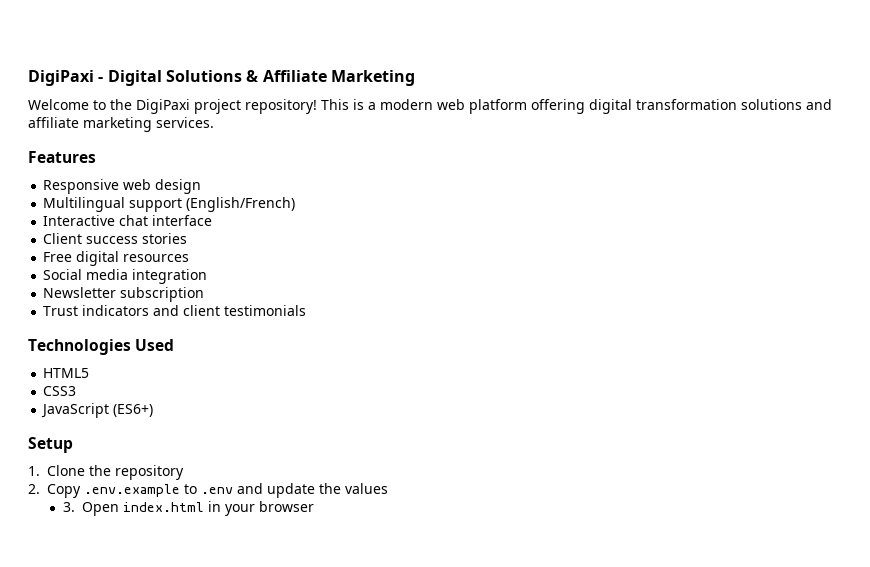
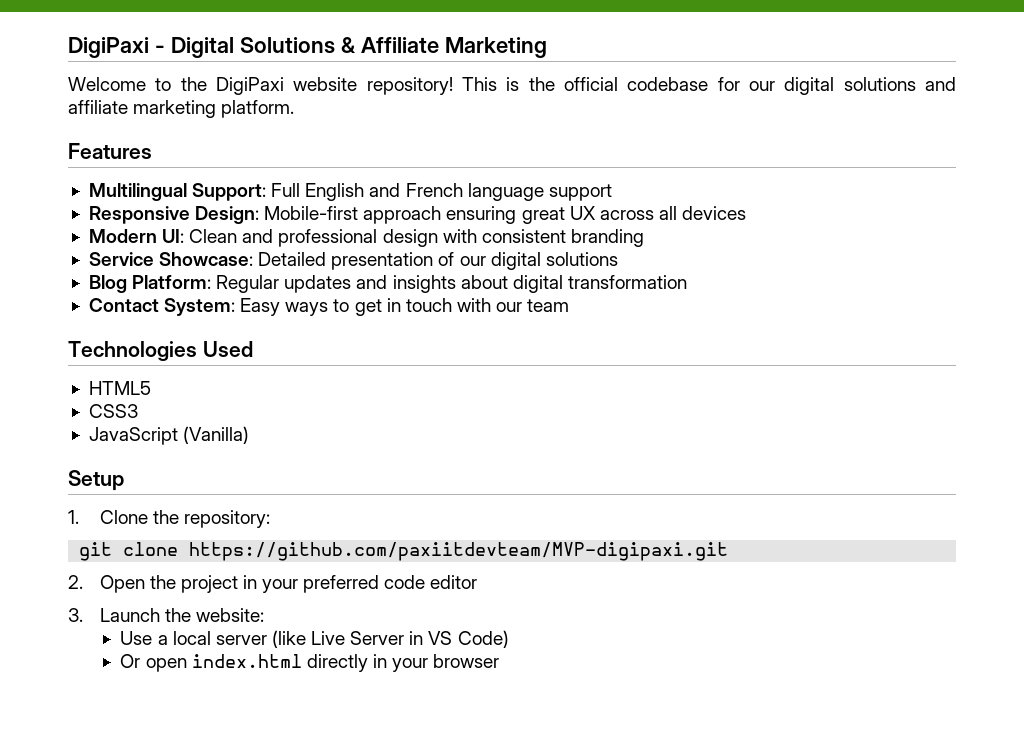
[194,99,241,114] project -> [293,77,358,91] website
[368,99,737,114] a modern web platform offering digital transformation -> [528,77,835,95] the official codebase for our digital
[156,117,214,128] services. -> [221,100,295,118] platform.
[43,179,202,194] [43,197,296,212] [43,215,213,226] [43,233,188,244] [43,251,190,266] [43,269,208,284] [43,287,205,302] [43,305,307,316] Responsive web design // Multilingual support (English/French) // Interactive chat interface // Client success stories // Free digital resources // Social media integration // Newsletter subscription // Trust indicators and client testimonials -> [88,183,612,201] [88,206,747,224] [88,229,644,247] [88,252,618,270] [88,275,687,293] [88,298,570,316] Multilingual Support: Full English and French language support // Responsive Design: Mobile-first approach ensuring great UX across all devices // Modern UI: Clean and professional design with consistent branding // Service Showcase: Detailed presentation of our digital solutions // Blog Platform: Regular updates and insights about digital transformation // Contact System: Easy ways to get in touch with our team
[113,404,154,417] (ES6+) -> [183,426,250,444] (Vanilla)
[115,465,185,480] [28,483,389,498] [62,502,205,516] repository // 2. Copy .env.example to .env and update the values // 3. Open index.html -> [183,510,270,528] [79,542,729,561] [68,575,478,593] [68,608,264,622] [120,630,509,648] [120,654,368,672] repository: // git clone https://github.com/paxiitdevteam/MVP-digipaxi.git // 2. Open the project in your preferred code editor // 3. Launch the website: // Use a local server (like Live Server in VS Code) // Or open index.html directly

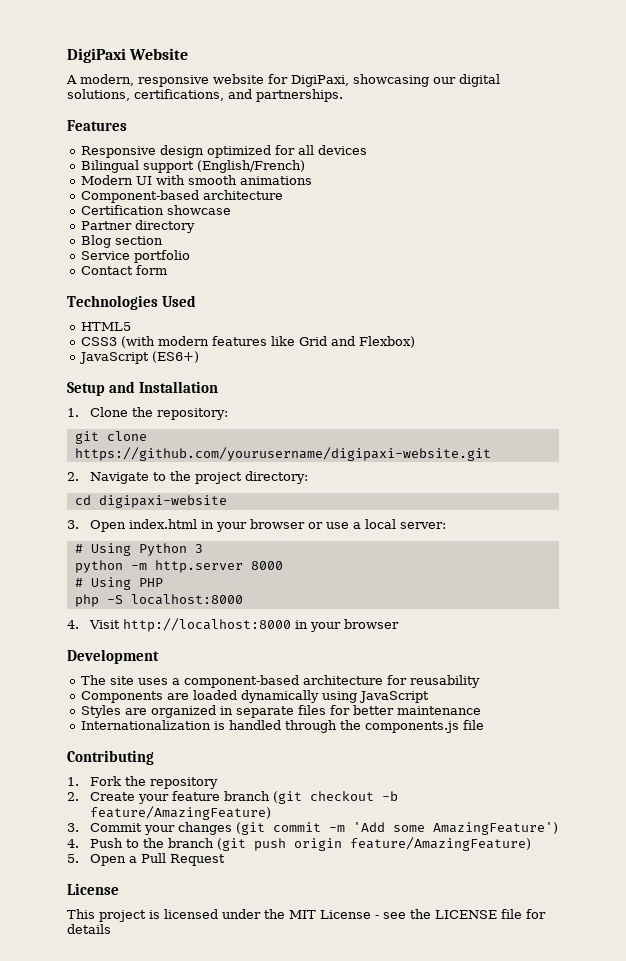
[68,37,547,58] [68,77,957,95] [68,100,295,118] [68,143,152,159] [88,183,612,201] [88,206,747,224] [88,229,644,247] [88,252,618,270] [88,275,687,293] [88,298,570,316] [68,341,253,361] [88,381,151,395] [88,404,138,418] [88,426,250,445] DigiPaxi - Digital Solutions & Affiliate Marketing // Welcome to the DigiPaxi website repository! This is the official codebase for our digital solutions and affiliate marketing platform. // Features // Multilingual Support: Full English and French language support // Responsive Design: Mobile-first approach ensuring great UX across all devices // Modern UI: Clean and professional design with consistent branding // Service Showcase: Detailed presentation of our digital solutions // Blog Platform: Regular updates and insights about digital transformation // Contact System: Easy ways to get in touch with our team // Technologies Used // HTML5 // CSS3 // JavaScript (Vanilla) -> [67,48,189,63] [66,74,500,87] [67,89,343,102] [67,120,127,131] [80,145,367,158] [80,160,305,173] [80,175,312,185] [80,190,283,203] [80,205,231,215] [80,220,195,233] [80,235,163,248] [80,250,190,263] [80,265,167,275] [67,295,197,310] [80,322,131,331] [80,336,415,348] [78,351,199,364] DigiPaxi Website // A modern, responsive website for DigiPaxi, showcasing our digital solutions, certifications, and partnerships. // Features // Responsive design optimized for all devices // Bilingual support (English/French) // Modern UI with smooth animations // Component-based architecture // Certification showcase // Partner directory // Blog section // Service portfolio // Contact form // Technologies Used // HTML5 // CSS3 (with modern features like Grid and Flexbox) // JavaScript (ES6+)
(124, 480) none -> [109,381,219,393] and Installation
[189,542,729,561] [68,575,478,593] [68,608,264,622] [120,630,509,648] [120,654,500,672] https://github.com/paxiitdevteam/MVP-digipaxi.git // 2. Open the project in your preferred code editor // 3. Launch the website: // Use a local server (like Live Server in VS Code) // Or open index.html directly in your browser -> [74,447,491,461] [67,471,308,484] [74,495,227,508] [67,519,446,532] [74,543,203,556] [74,560,283,573] [74,577,163,590] [74,594,243,607] [67,618,399,632] [67,649,159,664] [80,675,480,688] [80,690,429,703] [80,705,481,718] [80,720,484,733] [67,750,154,765] [67,776,218,789] [67,791,398,804] [89,806,271,820] [67,822,558,835] [67,837,531,851] [67,853,225,866] [67,883,119,895] [67,909,546,922] [67,924,111,934] https://github.com/yourusername/digipaxi-website.git // 2. Navigate to the project directory: // cd digipaxi-website // 3. Open index.html in your browser or use a local server: // # Using Python 3 // python -m http.server 8000 // # Using PHP // php -S localhost:8000 // 4. Visit http://localhost:8000 in your browser // Development // The site uses a component-based architecture for reusability // Components are loaded dynamically using JavaScript // Styles are organized in separate files for better maintenance // Internationalization is handled through the components.js file // Contributing // 1. Fork the repository // 2. Create your feature branch (git checkout -b feature/AmazingFeature) // 3. Commit your changes (git commit -m 'Add some AmazingFeature') // 4. Push to the branch (git push origin feature/AmazingFeature) // 5. Open a Pull Request // License // This project is licensed under the MIT License - see the LICENSE file for details

